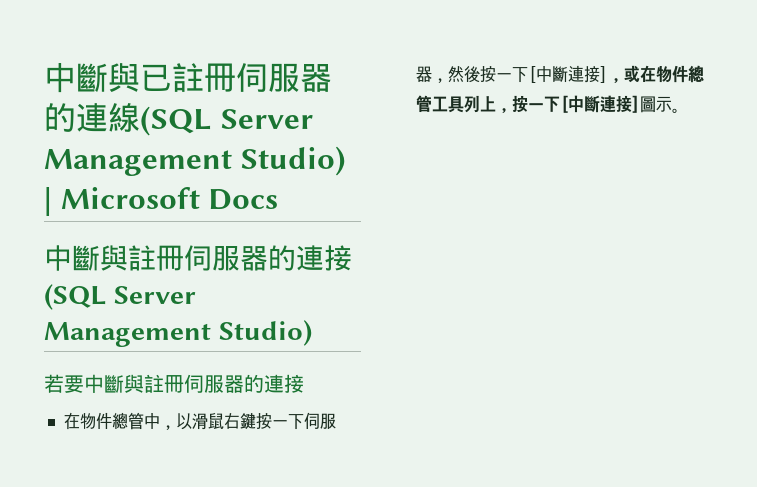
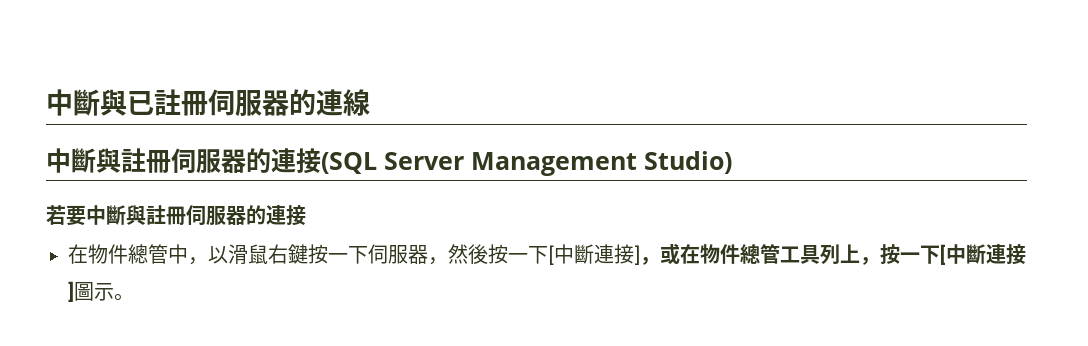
[140,106,313,136] [44,146,346,176] [44,187,279,216] (SQL Server Management Studio) | Microsoft Docs -> (370, 102) none

